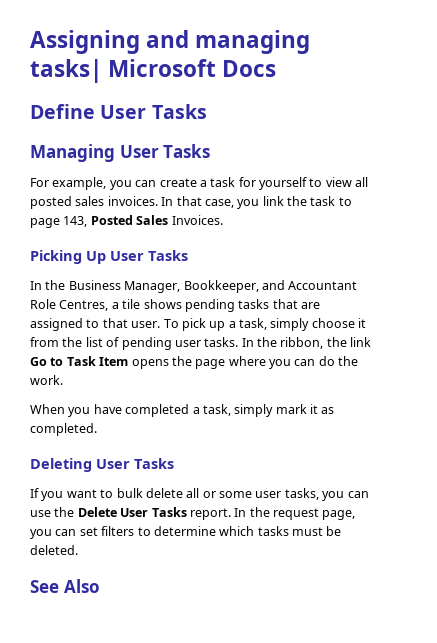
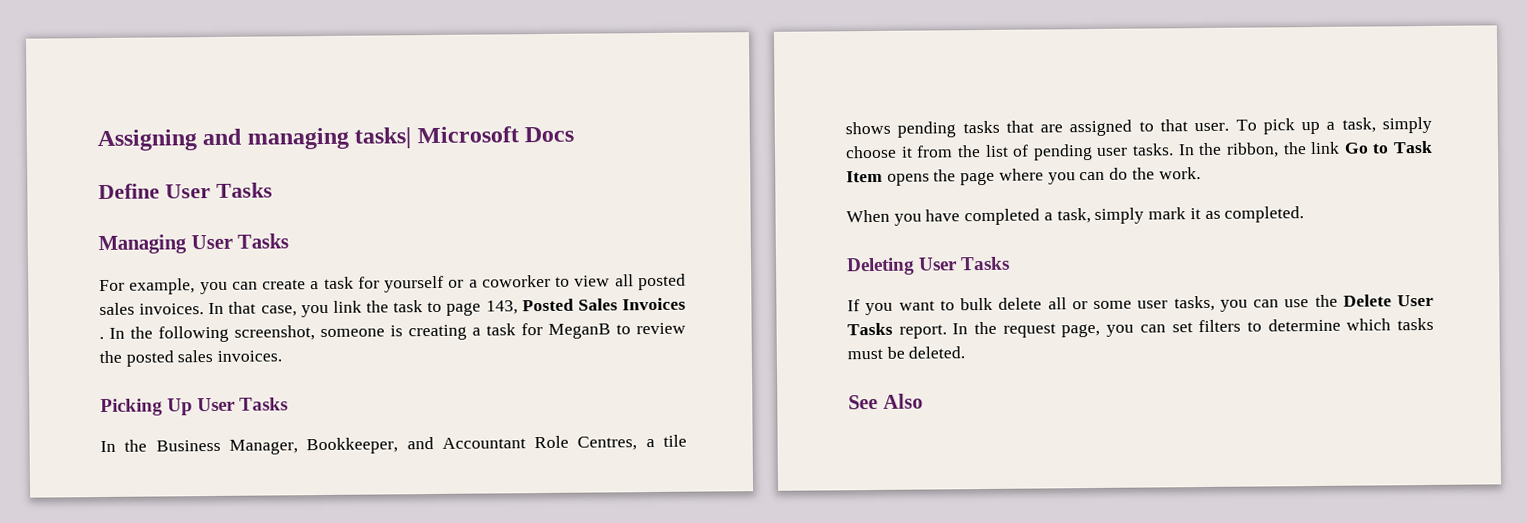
(307, 183) none -> [448,274,551,288] or a coworker
[171,215,223,225] Invoices. -> [622,297,687,311] [99,322,686,343] [99,349,283,367] Invoices . In the following screenshot, someone is creating a task for MeganB to review the posted sales invoices.

